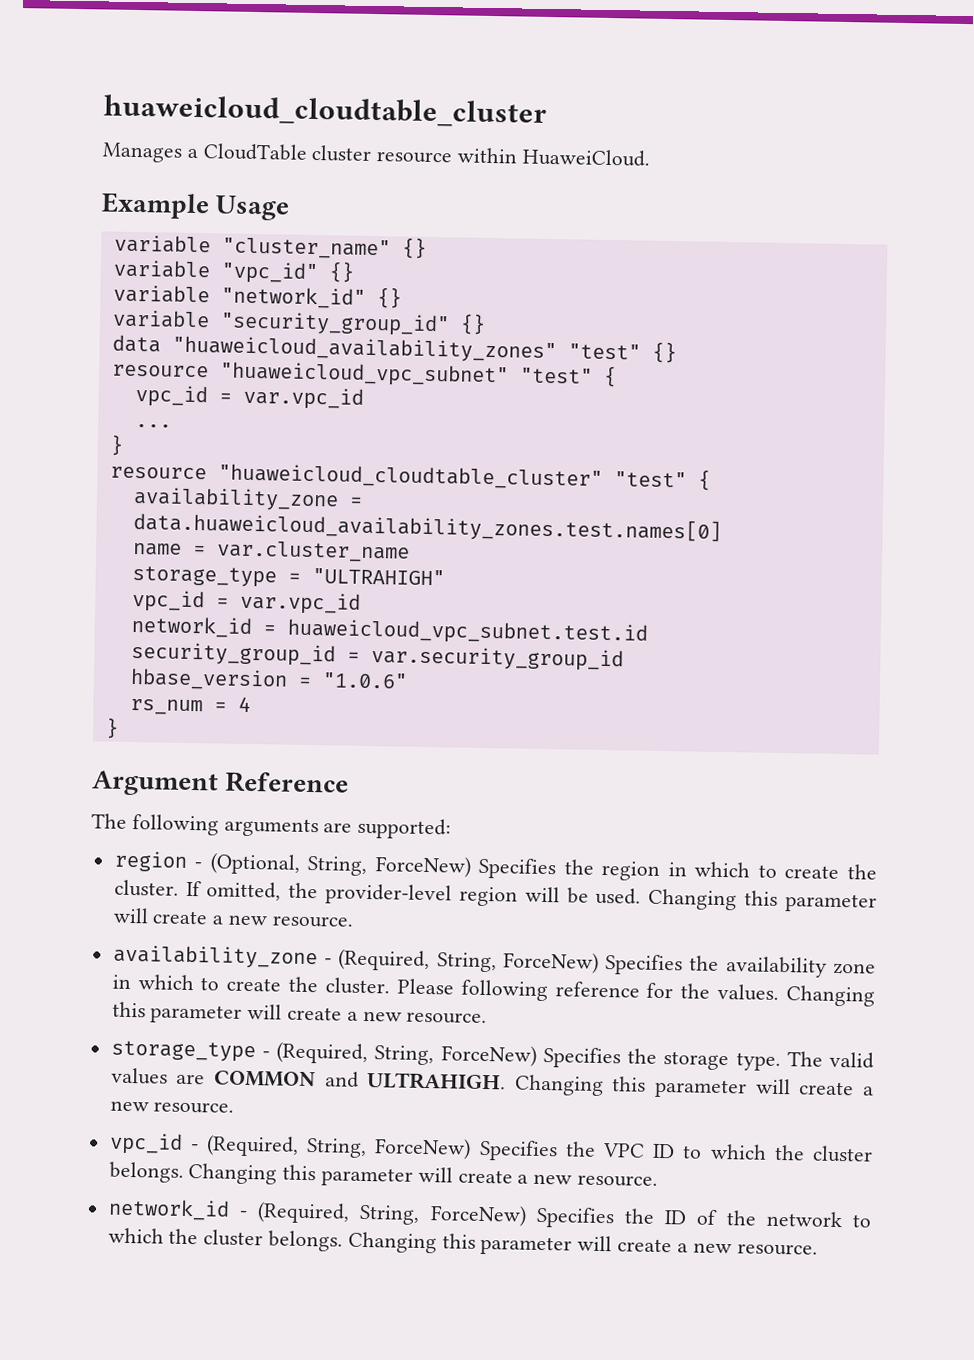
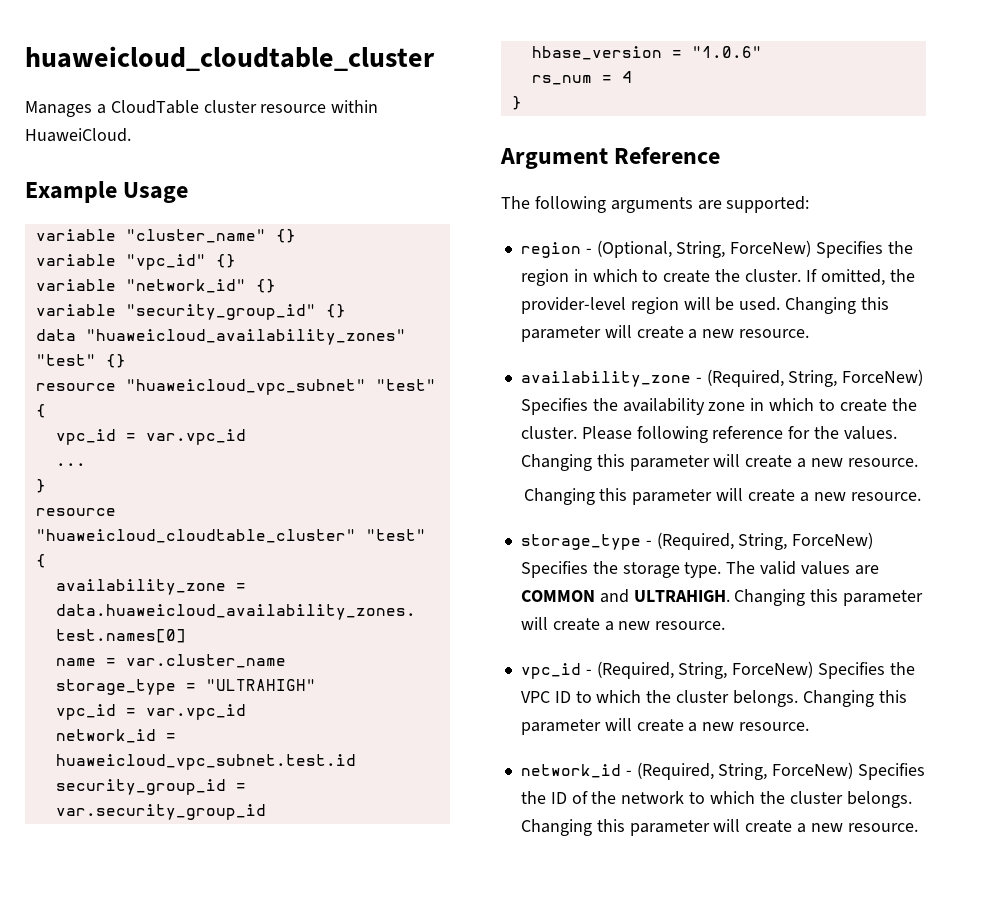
(488, 1018) none -> [523,488,921,505] // Changing this parameter will create a new resource.

